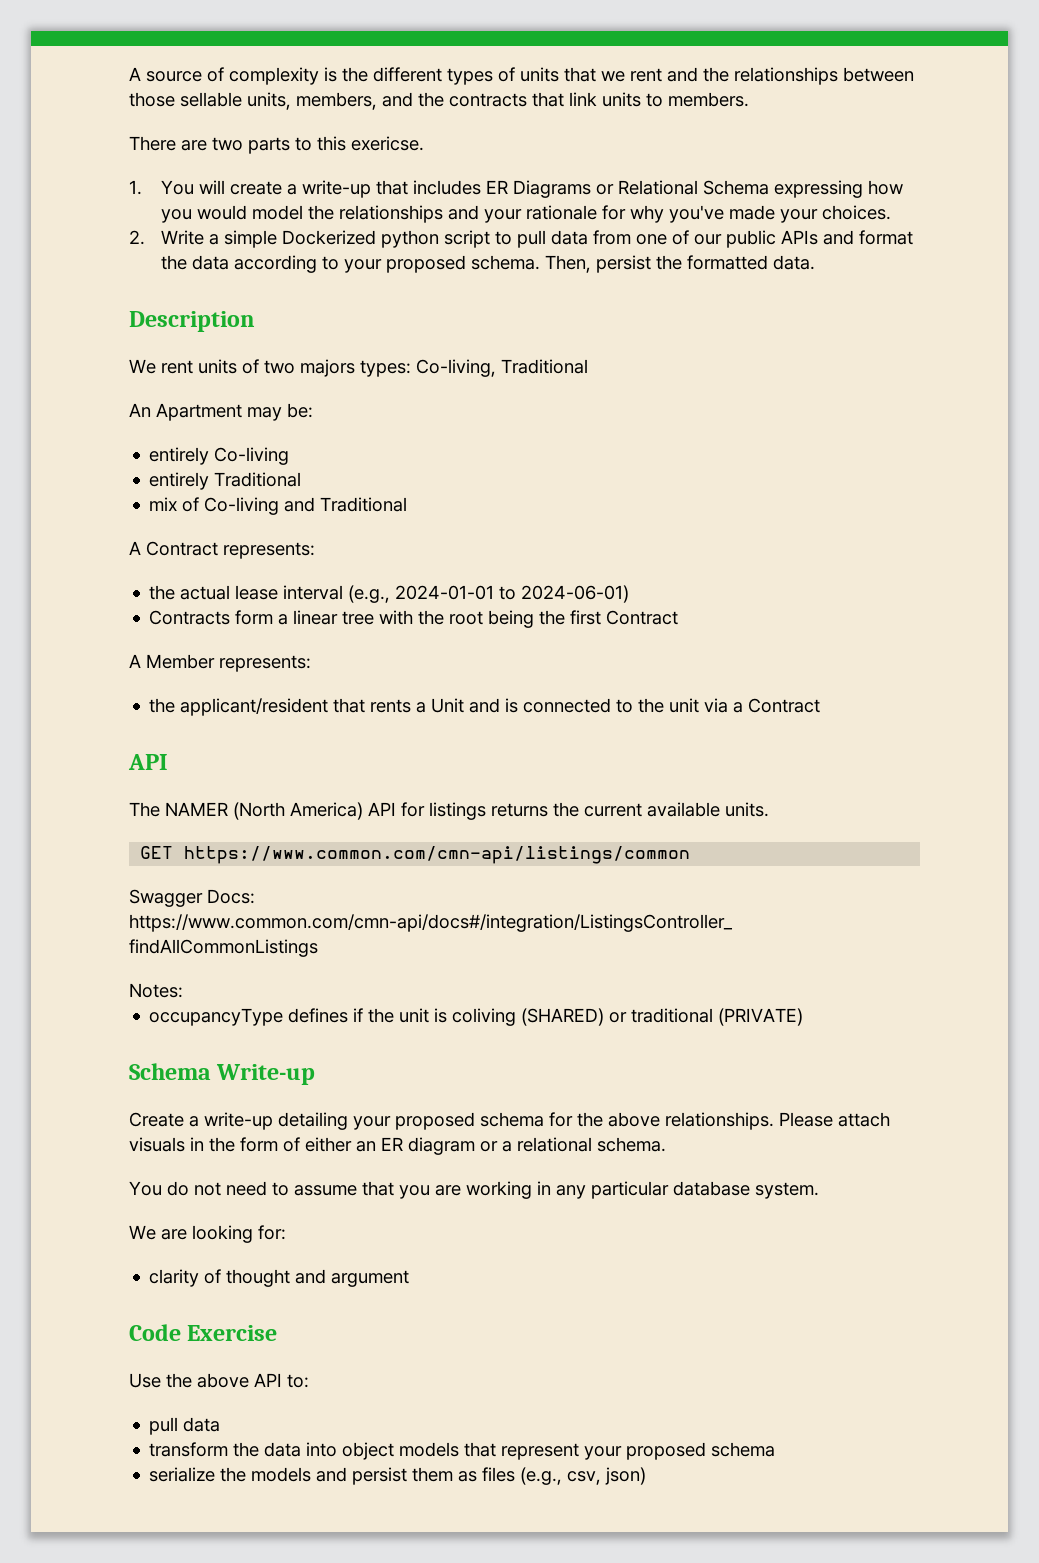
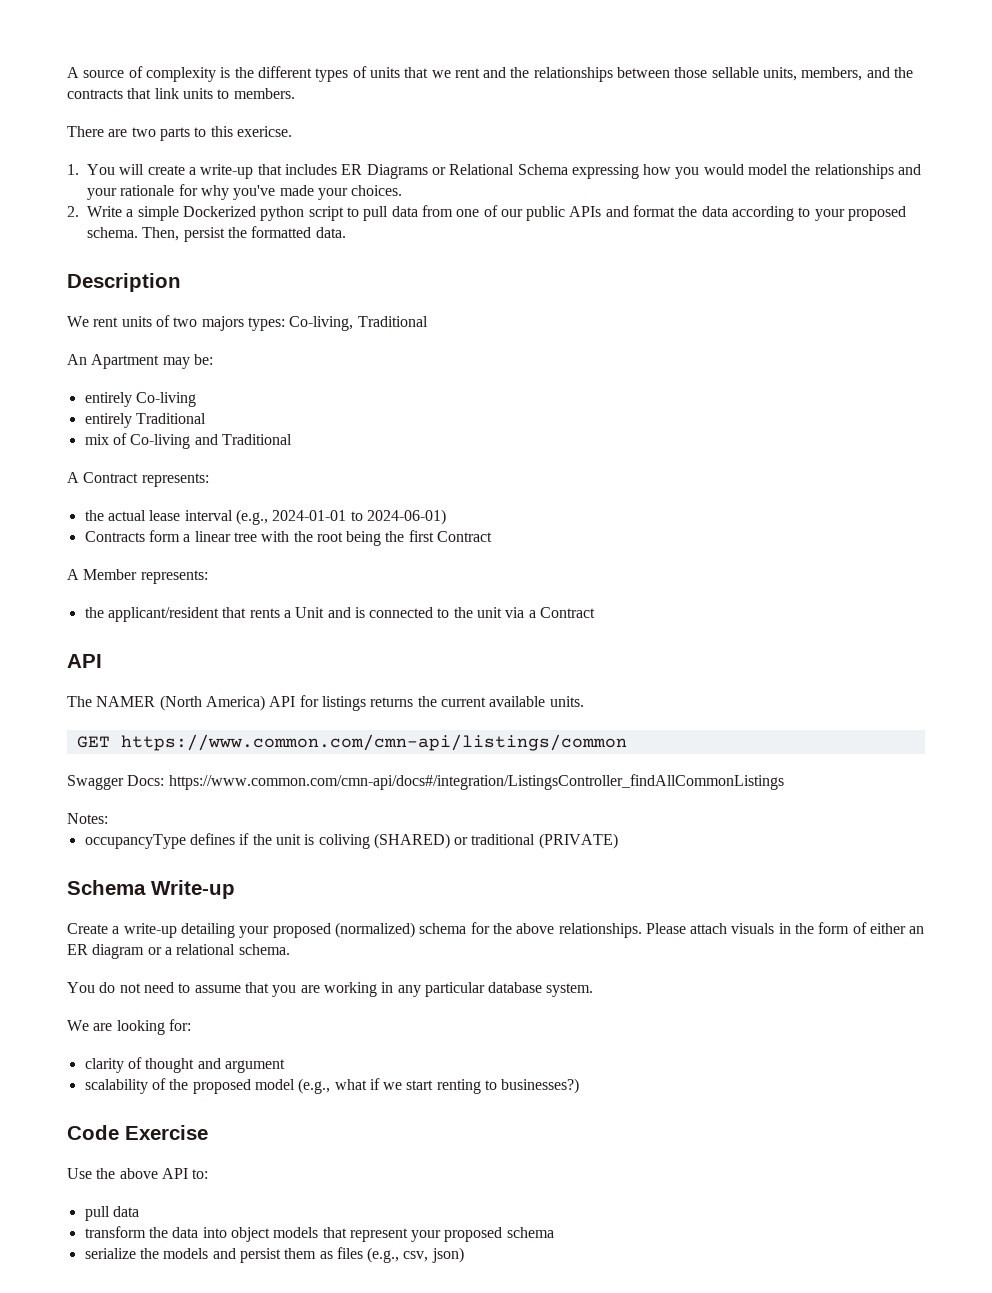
(475, 1121) none -> [334,922,415,938] (normalized)
(410, 1278) none -> [84,1078,580,1094] // scalability of the proposed model (e.g., what if we start renting to businesses?)

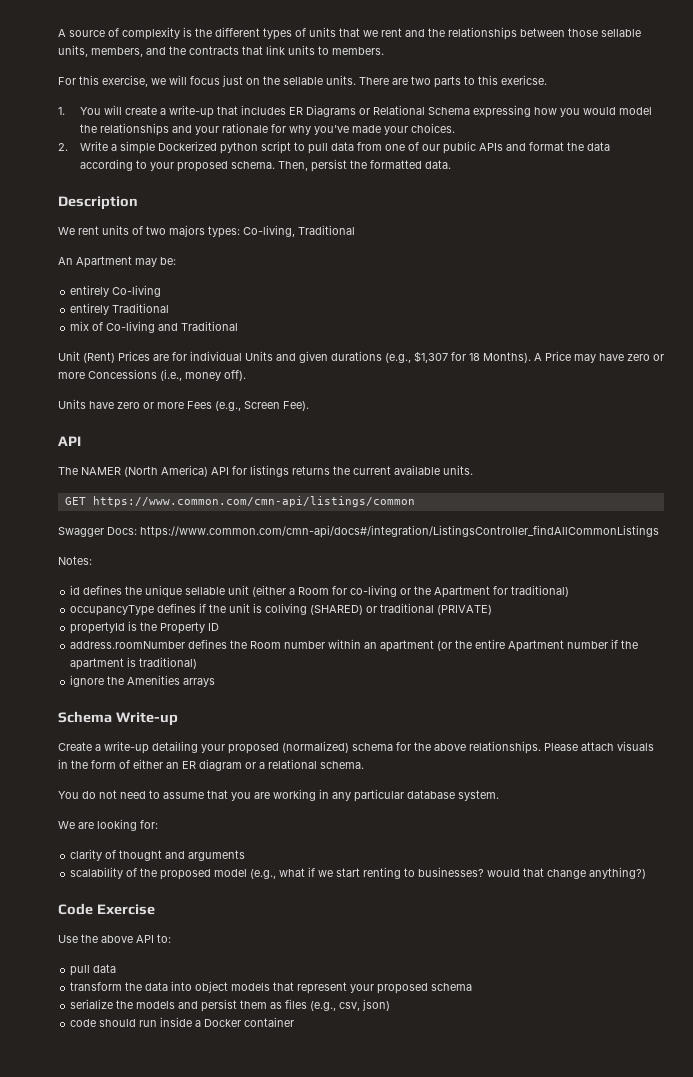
(295, 93) none -> [58,75,356,87] For this exercise, we will focus just on the sellable units.
[67,472,209,487] [84,509,446,525] [84,530,493,546] [67,569,208,584] [84,607,596,622] A Contract represents: // the actual lease interval (e.g., 2024-01-01 to 2024-06-01) // Contracts form a linear tree with the root being the first Contract // A Member represents: // the applicant/resident that rents a Unit and is connected to the unit via a Contract -> [58,351,664,363] [58,369,246,381] [58,399,309,411] Unit (Rent) Prices are for individual Units and given durations (e.g., $1,307 for 18 Months). A Price may have zero or more Concessions (i.e., money off). // Units have zero or more Fees (e.g., Screen Fee).
(108, 818) none -> [70,585,570,598] // id defines the unique sellable unit (either a Room for co-living or the Apartment for traditional)
(618, 841) none -> [70,621,220,634] [70,639,639,652] [70,657,198,670] [70,675,216,687] // propertyId is the Property ID // address.roomNumber defines the Room number within an apartment (or the entire Apartment number if the apartment is traditional) // ignore the Amenities arrays
[224,1059,285,1073] argument -> [188,850,246,861] arguments
[501,1078,580,1094] businesses?) -> [418,867,647,879] businesses? would that change anything?)
(464, 1255) none -> [70,1017,295,1027] // code should run inside a Docker container

